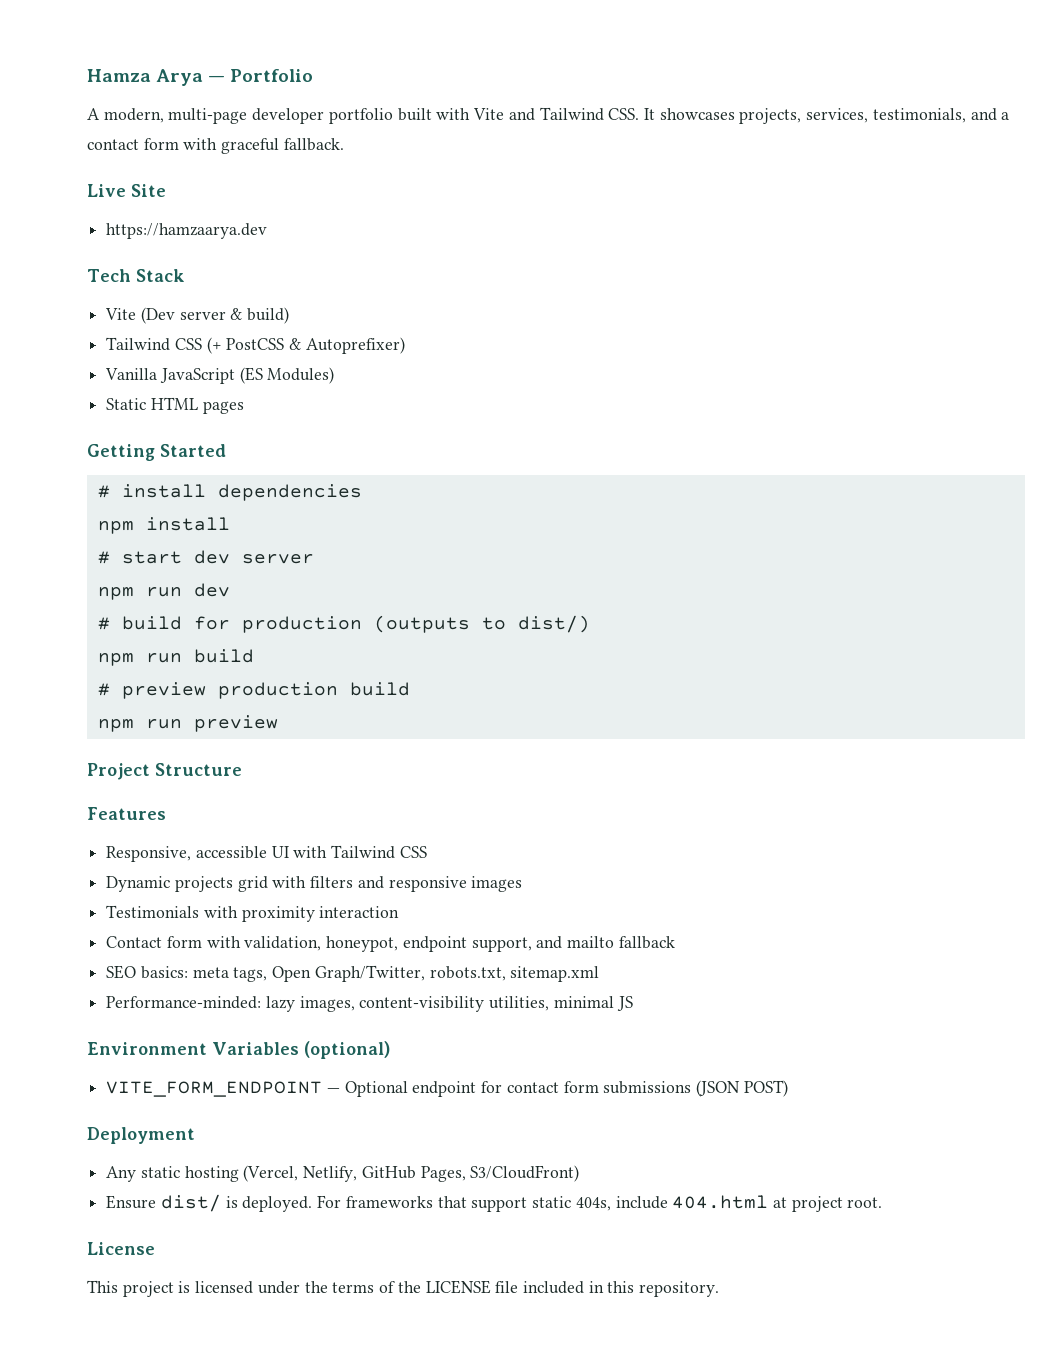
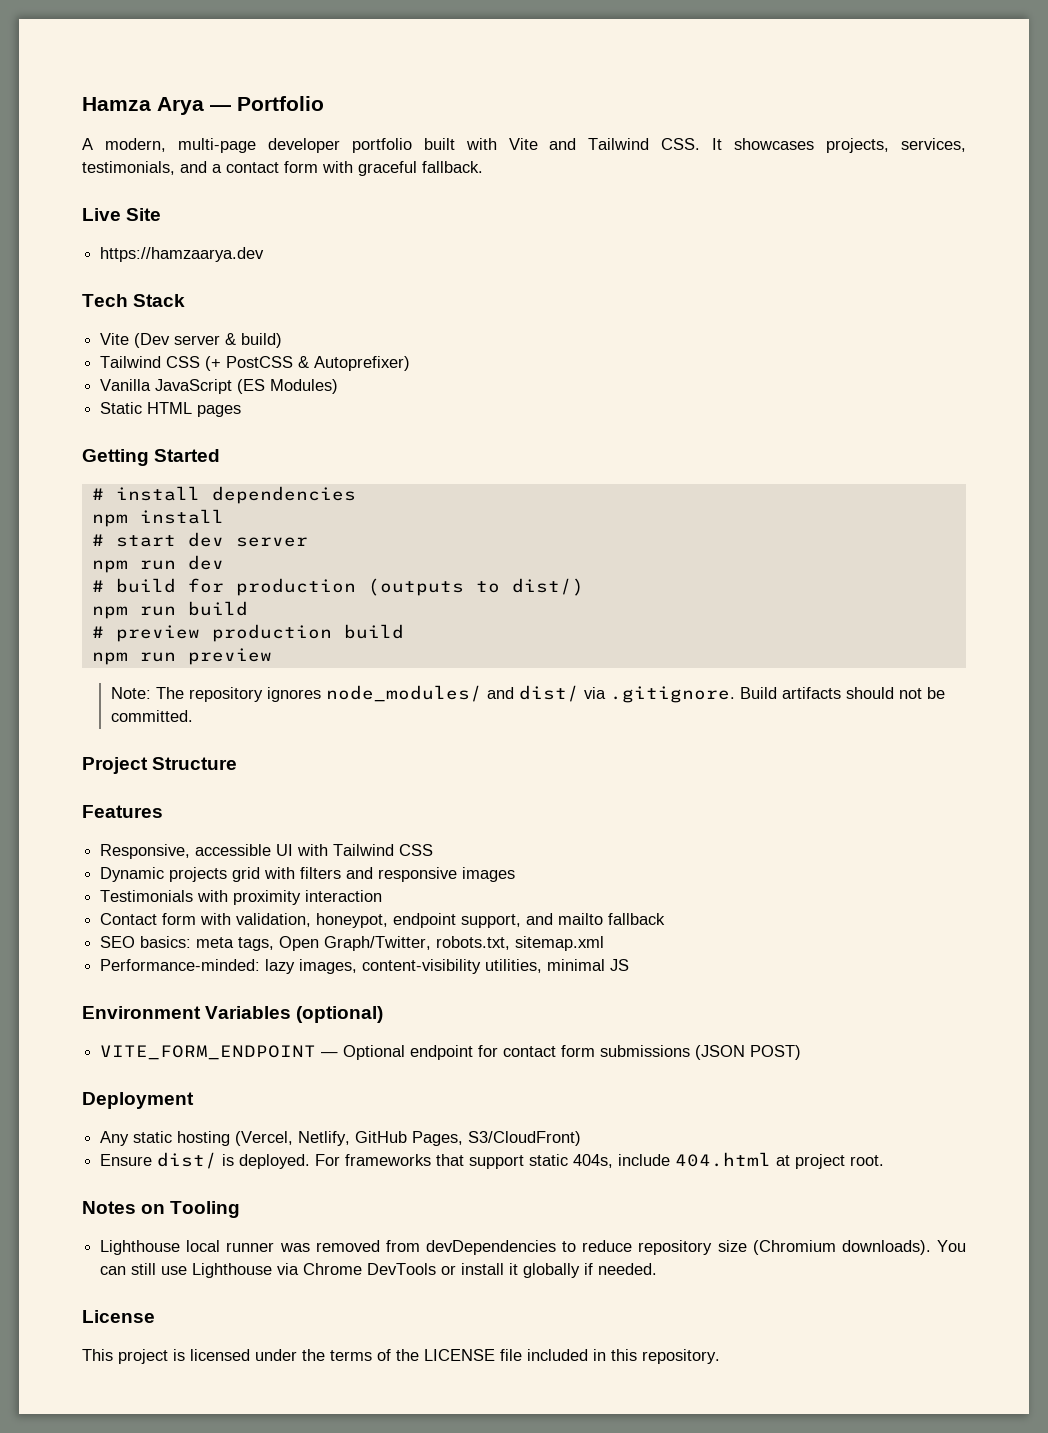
(278, 723) none -> [110,685,945,703] [110,710,193,722] // Note: The repository ignores node_modules/ and dist/ via .gitignore. Build artifacts should not be committed.
(883, 1202) none -> [82,1201,241,1218] [100,1240,966,1255] [100,1263,658,1278] // Notes on Tooling // Lighthouse local runner was removed from devDependencies to reduce repository size (Chromium downloads). You can still use Lighthouse via Chrome DevTools or install it globally if needed.

